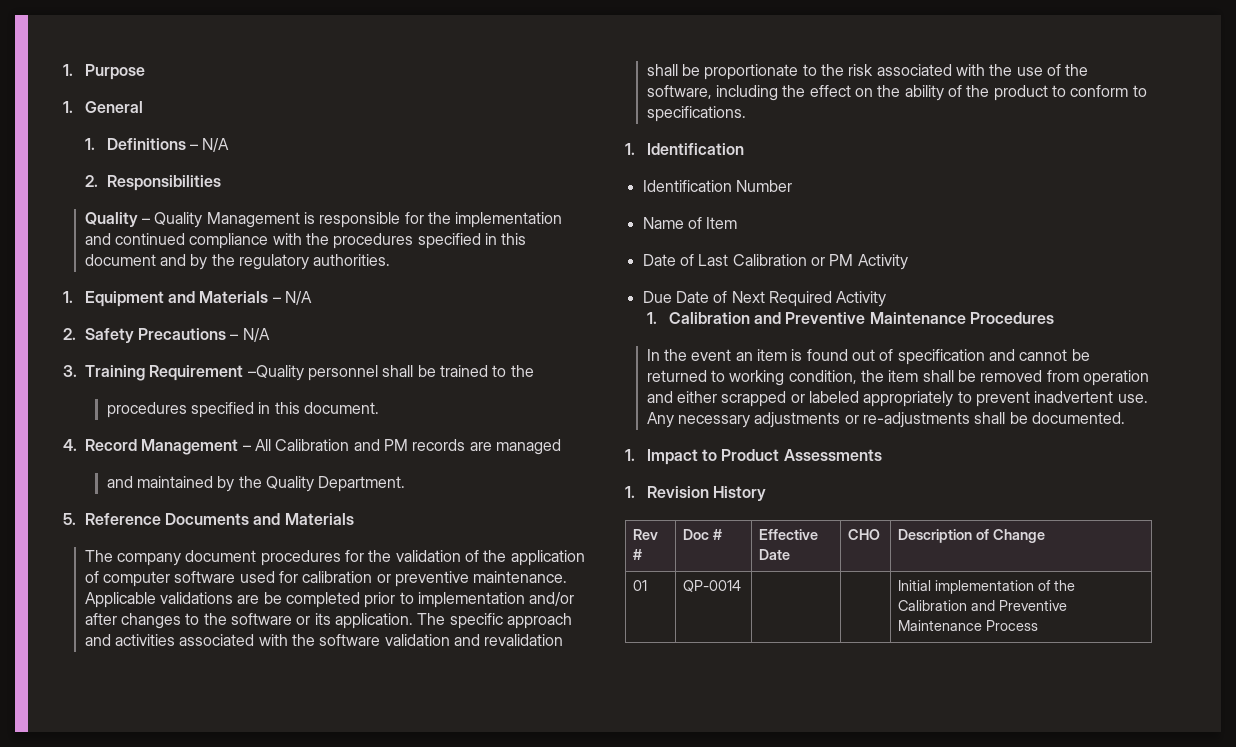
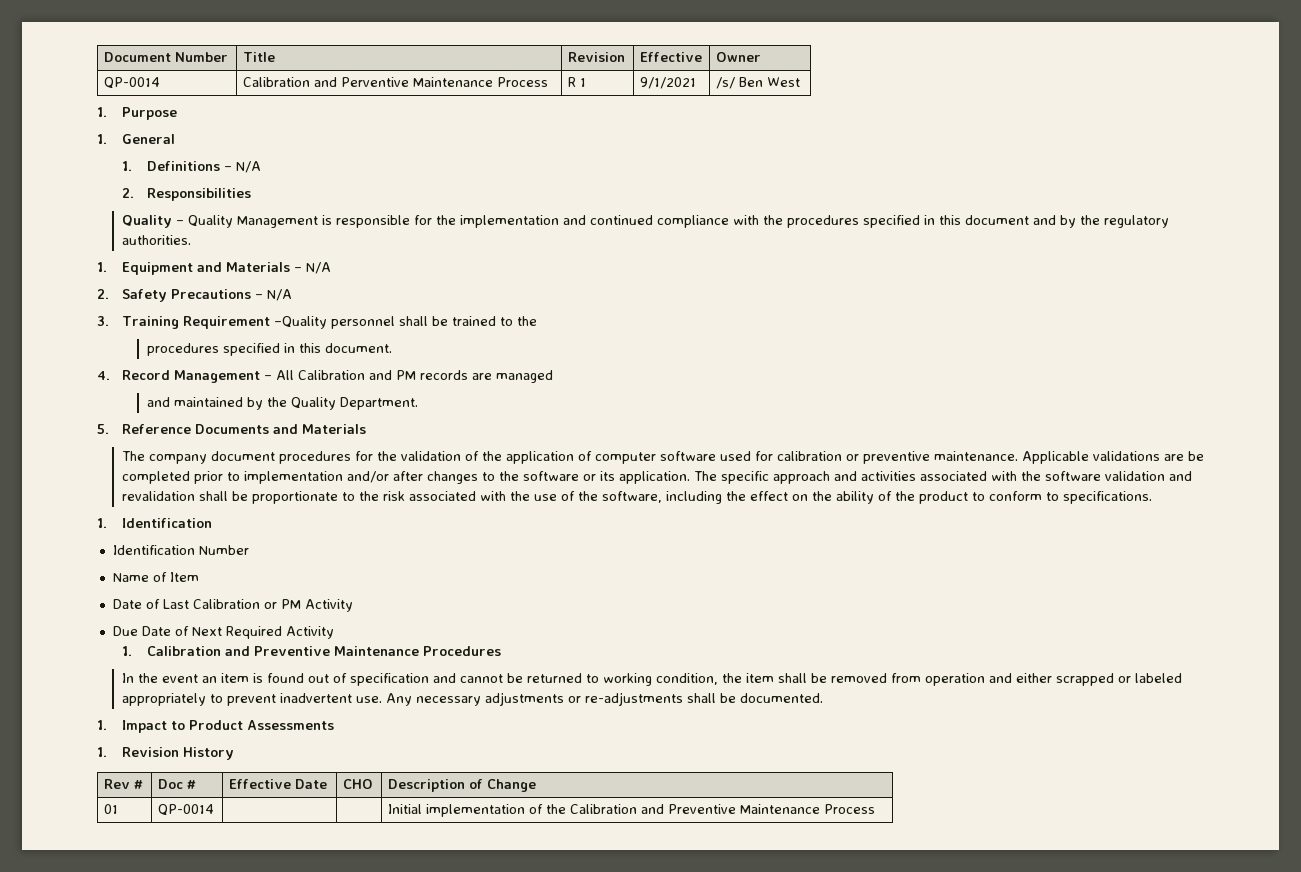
(63, 70) none -> [103,52,228,62] [242,52,275,62] [567,52,625,62] [639,52,702,62] [715,52,761,62] [103,77,160,89] [242,77,548,87] [567,77,586,87] [639,77,696,89] [715,77,800,89] Document Number | Title | Revision | Effective | Owner // QP-0014 | Calibration and Perventive Maintenance Process | R 1 | 9/1/2021 | /s/ Ben West //

